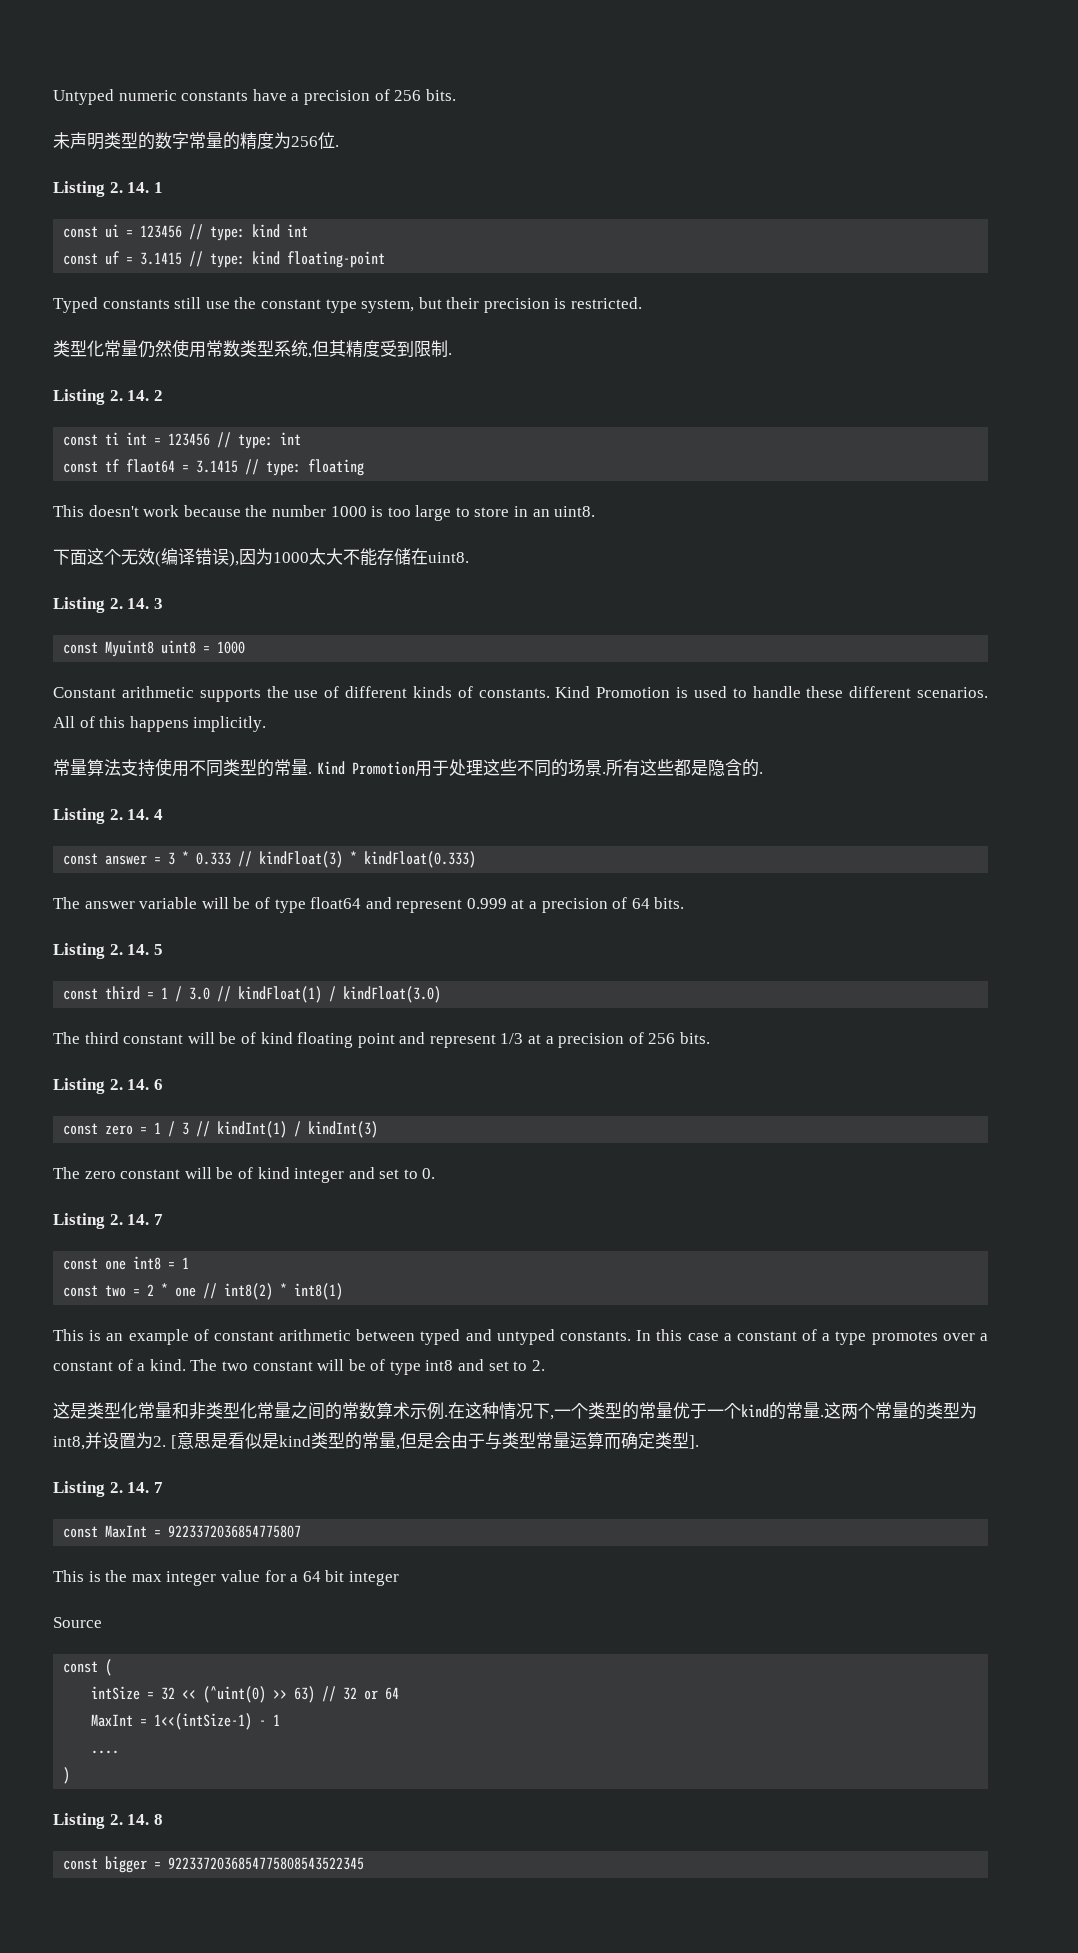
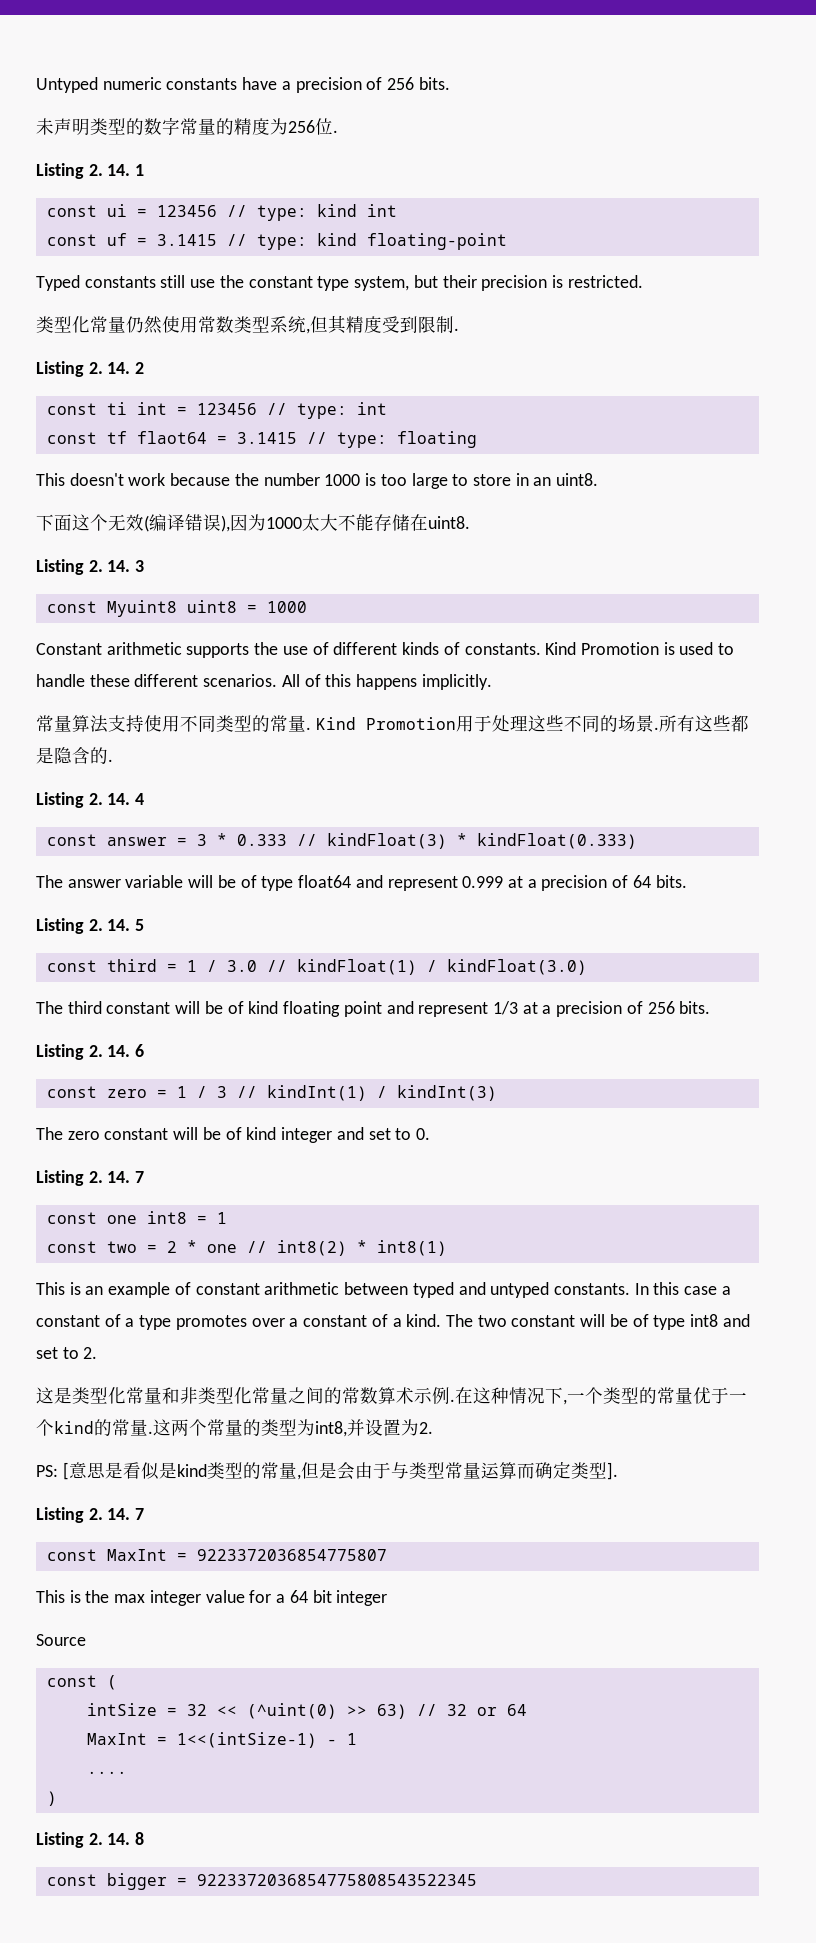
(166, 1441) none -> [36,1465,58,1477] // PS:

